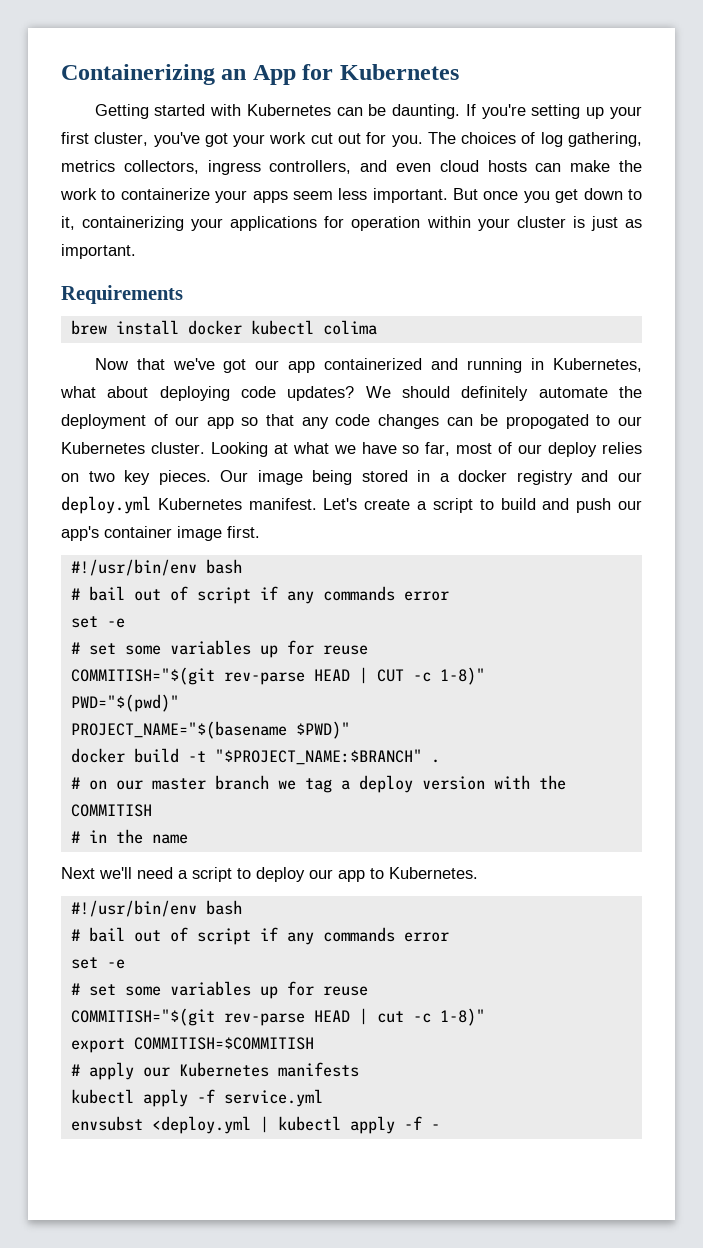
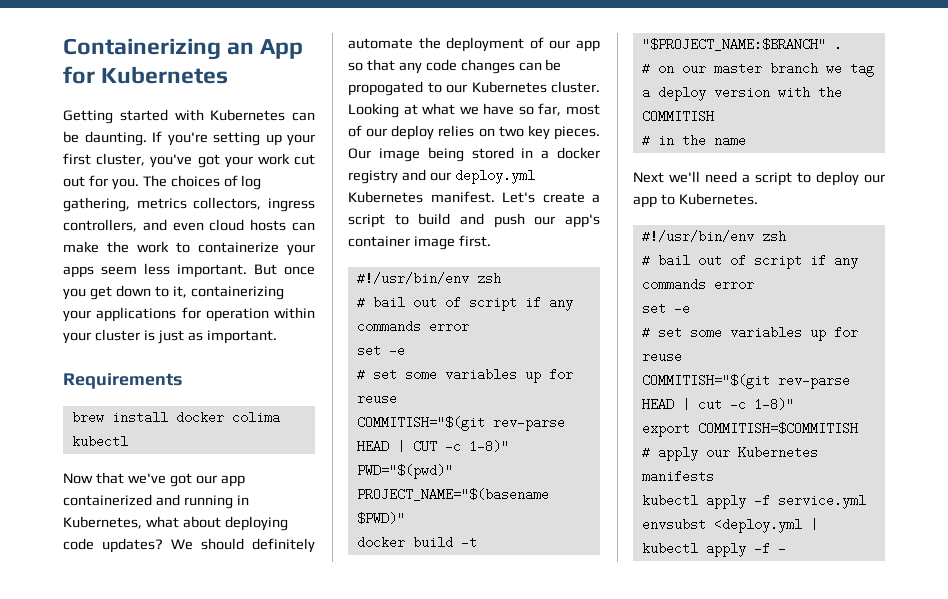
[250,320,377,335] kubectl colima -> [231,411,280,424] [71,435,128,448] colima kubectl
[205,559,242,574] bash -> [476,273,501,283] zsh
[205,900,242,915] bash -> [761,231,786,241] zsh

